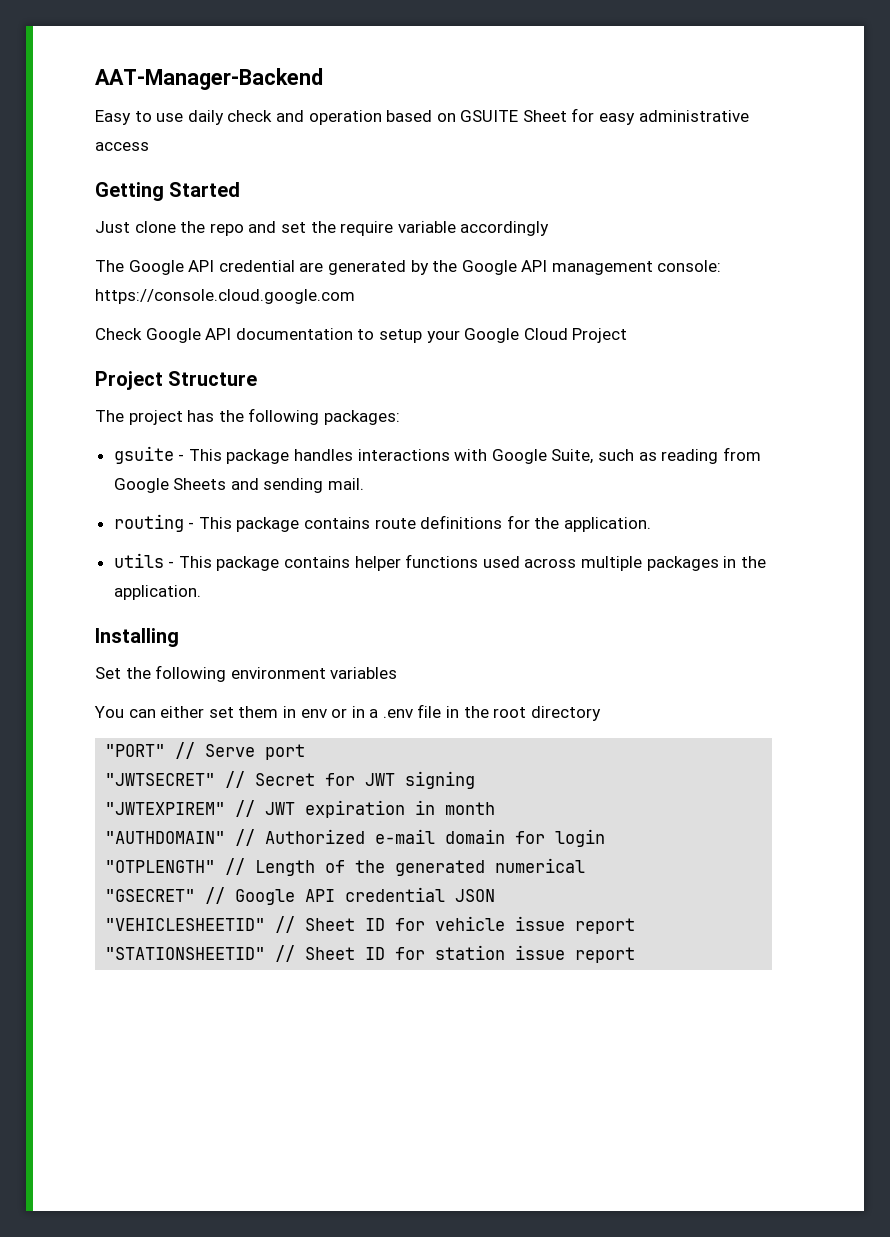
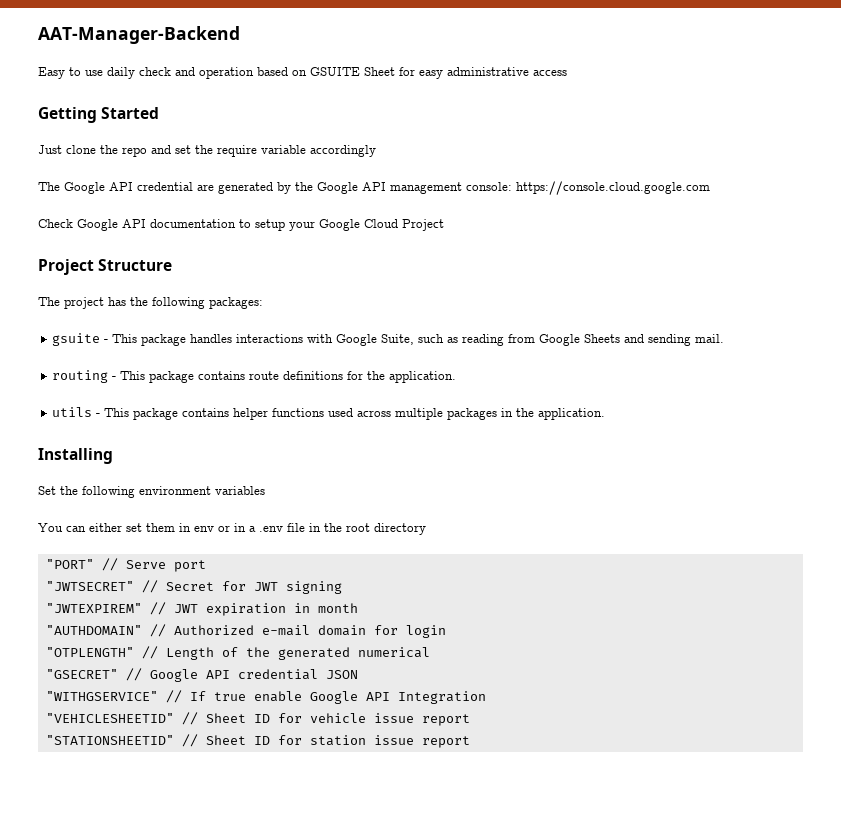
(496, 895) none -> [45,690,486,704] // "WITHGSERVICE" // If true enable Google API Integration

